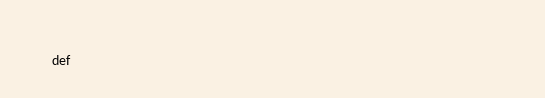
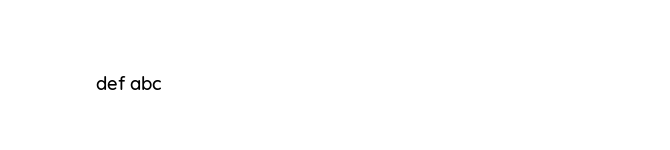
(71, 60) none -> [130,76,162,90] abc

